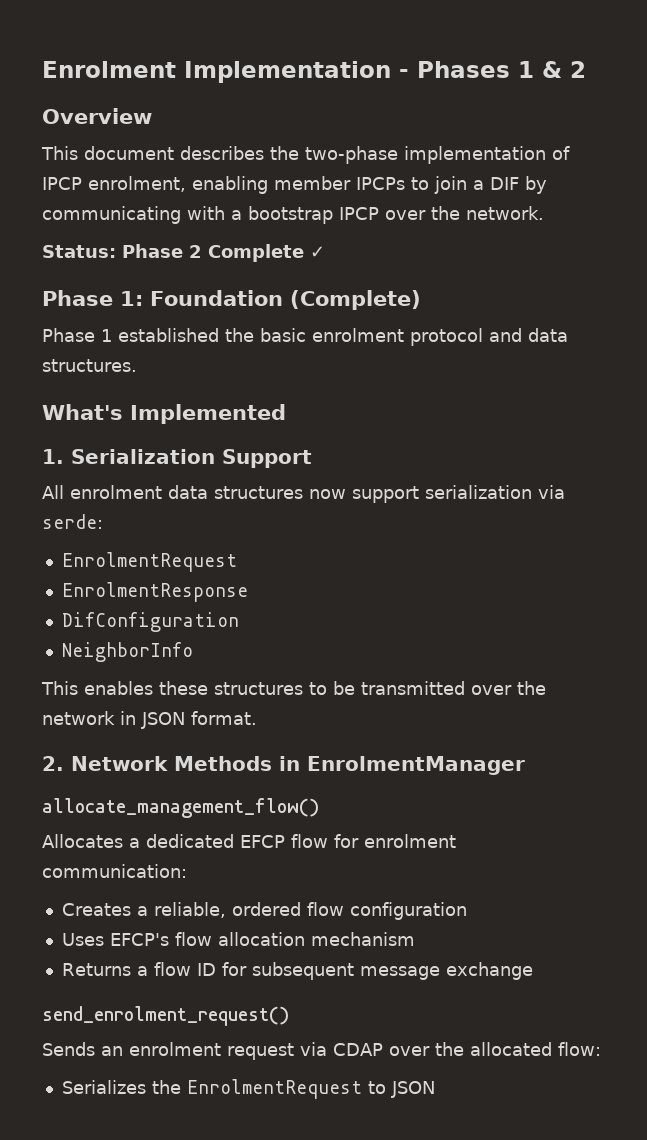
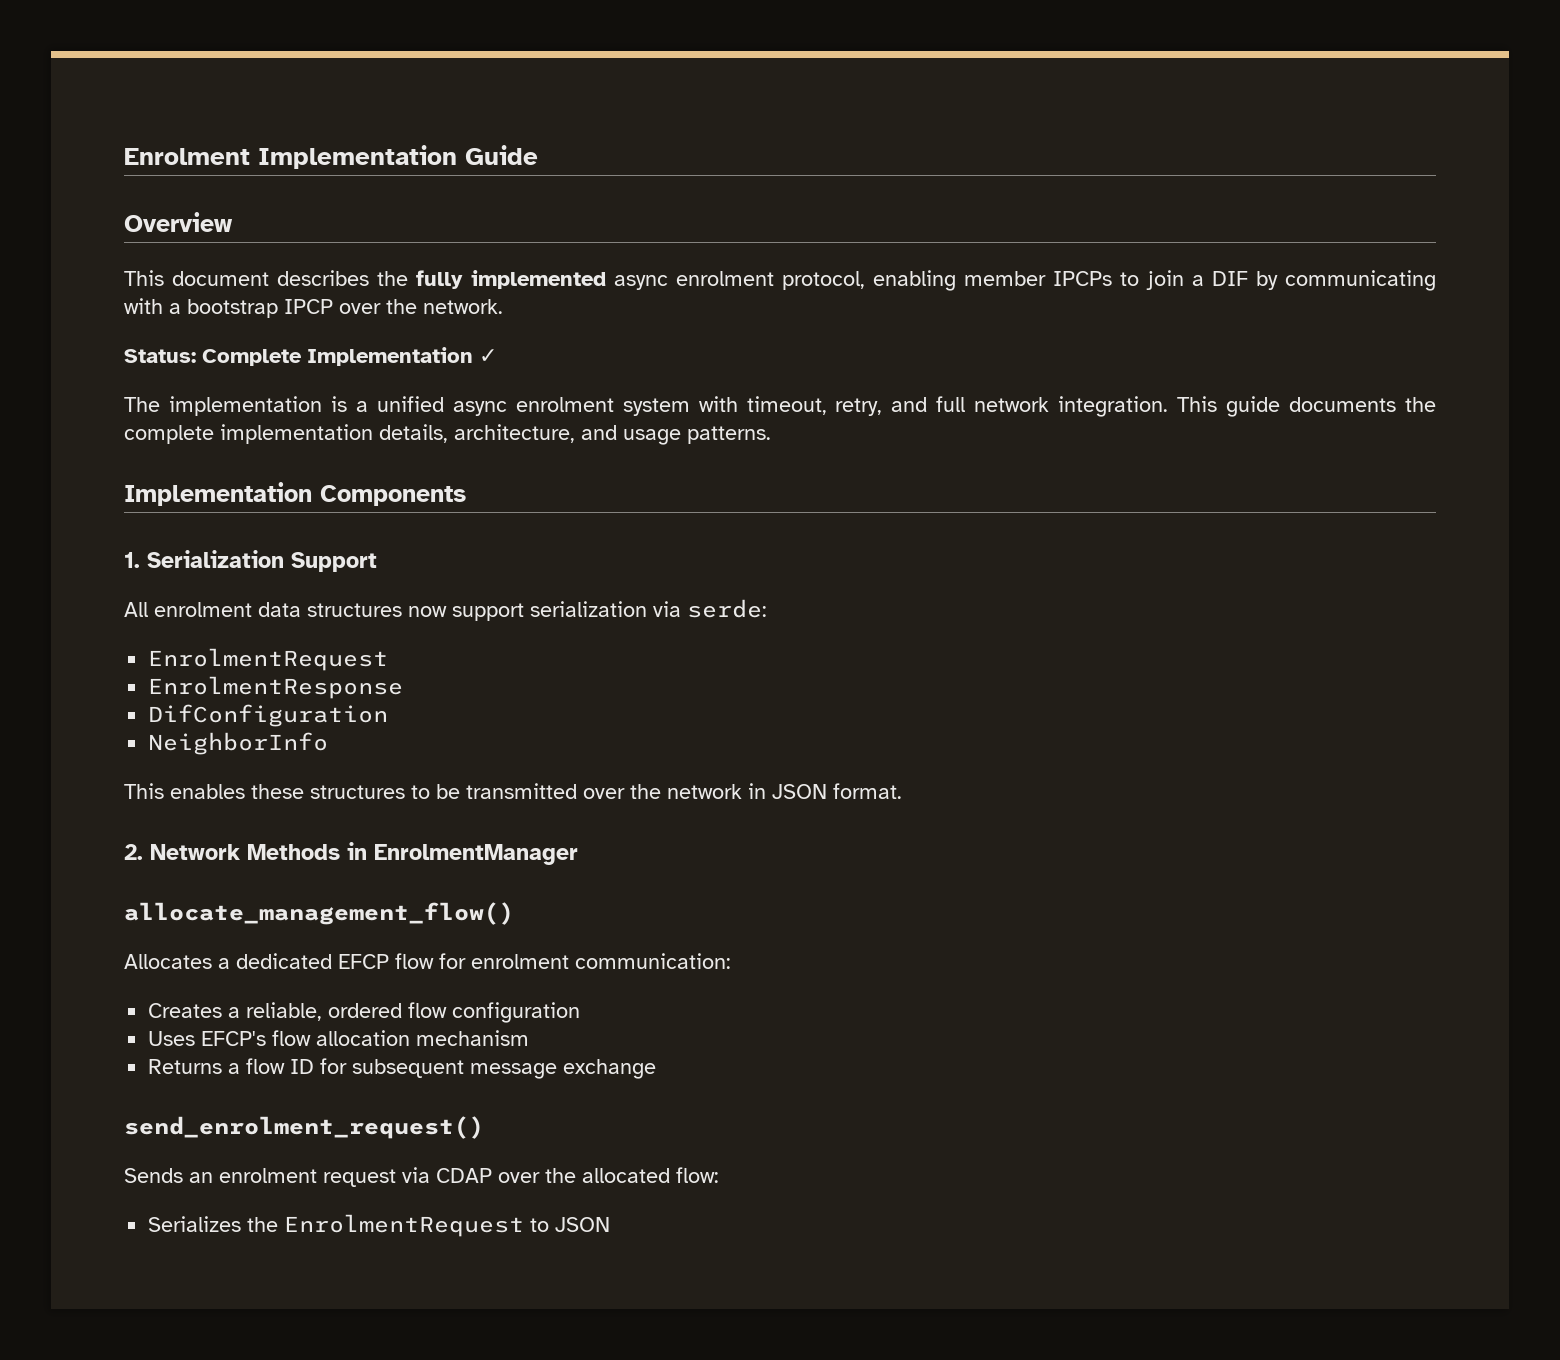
[399,61,586,78] - Phases 1 & 2 -> [465,145,538,165] Guide
[305,146,570,164] [42,176,186,192] two-phase implementation of IPCP enrolment, -> [416,270,865,290] fully implemented async enrolment protocol,
[122,244,325,262] [42,290,421,310] [42,328,568,346] [42,359,137,372] [42,404,286,424] Phase 2 Complete ✓ // Phase 1: Foundation (Complete) // Phase 1 established the basic enrolment protocol and data structures. // What's Implemented -> [202,347,497,366] [124,396,1436,417] [124,424,771,445] [124,482,466,506] Complete Implementation ✓ // The implementation is a unified async enrolment system with timeout, retry, and full network integration. This guide documents the complete implementation details, architecture, and usage patterns. // Implementation Components

